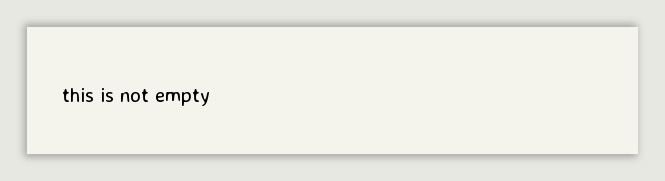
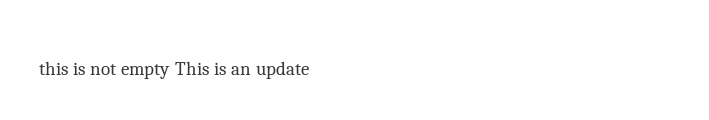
(210, 97) none -> [174,61,309,79] This is an update

